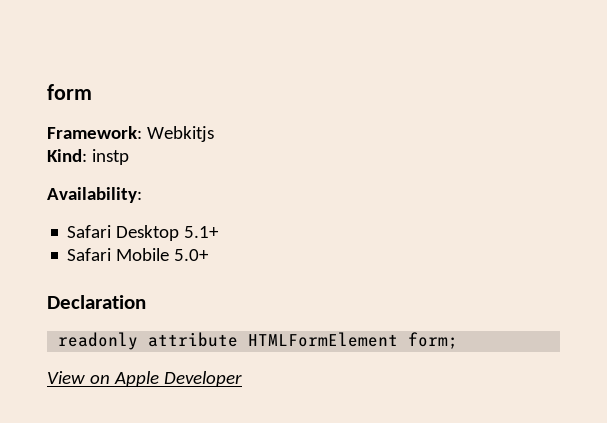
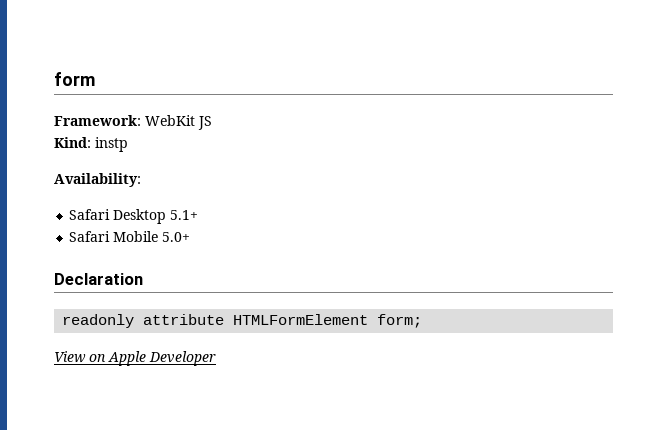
[146,126,214,142] Webkitjs -> [145,115,212,130] WebKit JS

